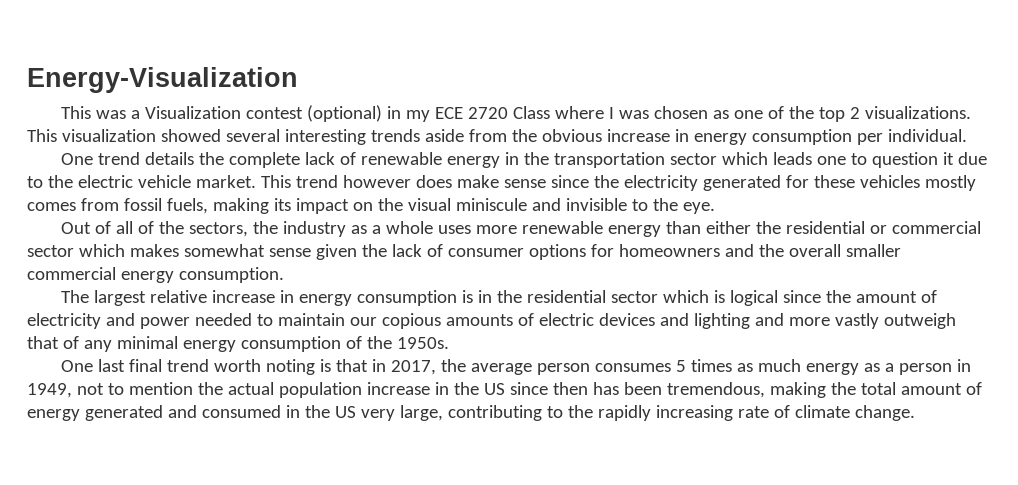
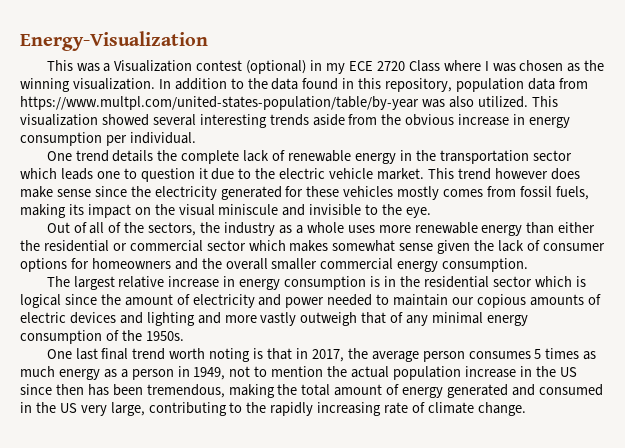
[734,106,972,122] one of the top 2 visualizations. -> [584,60,605,71] [20,78,588,92] [20,96,528,110] the winning visualization. In addition to the data found in this repository, population data from https://www.multpl.com/united-states-population/table/by-year was also utilized.

